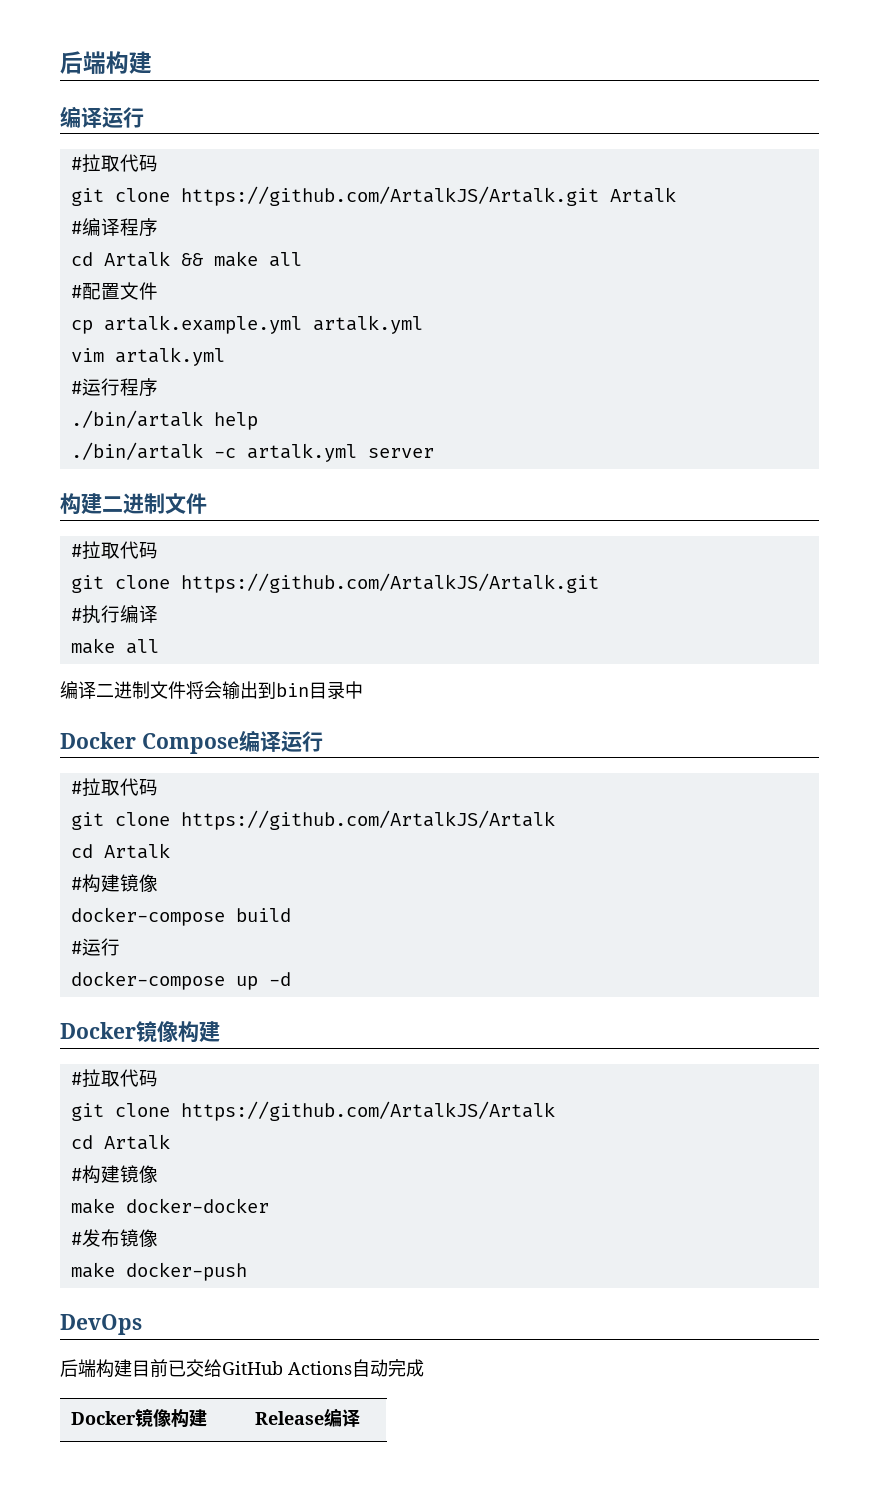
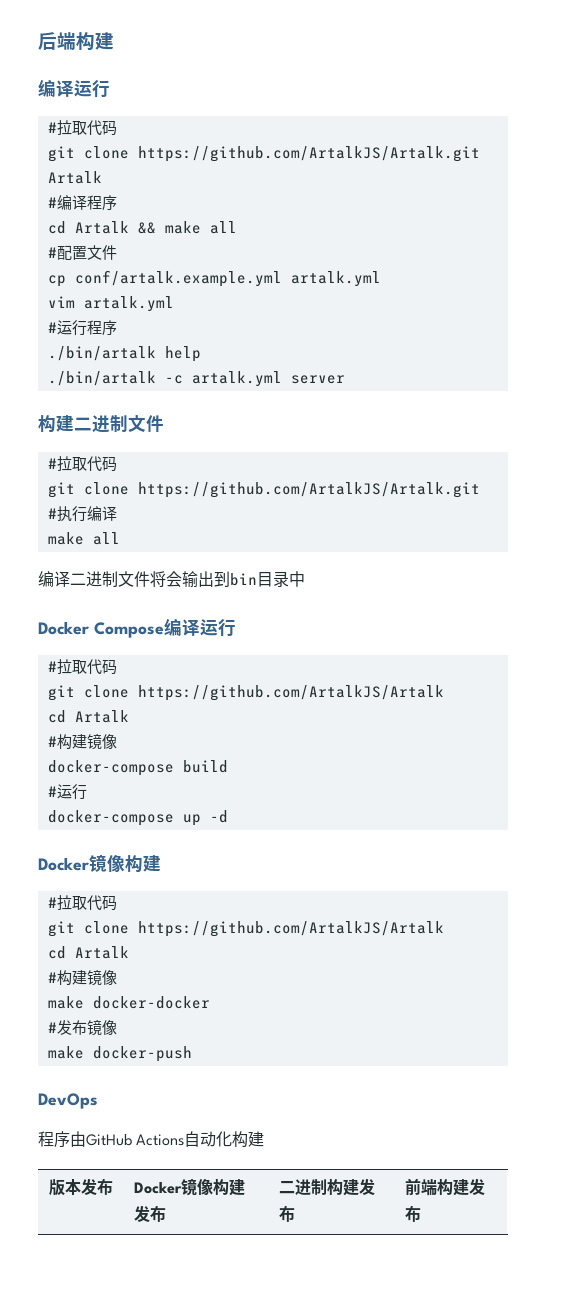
[103,315,302,334] artalk.example.yml -> [74,270,282,287] conf/artalk.example.yml
[60,1359,424,1378] [71,1408,208,1428] [255,1408,361,1427] 后端构建目前已交给GitHub Actions自动完成 // Docker镜像构建 | Release编译 -> [38,1131,265,1148] [48,1178,113,1196] [133,1178,245,1196] [133,1205,166,1223] [278,1178,375,1196] [278,1205,295,1222] [404,1178,485,1196] [404,1205,421,1222] 程序由GitHub Actions自动化构建 // 版本发布 | Docker镜像构建发布 | 二进制构建发布 | 前端构建发布

